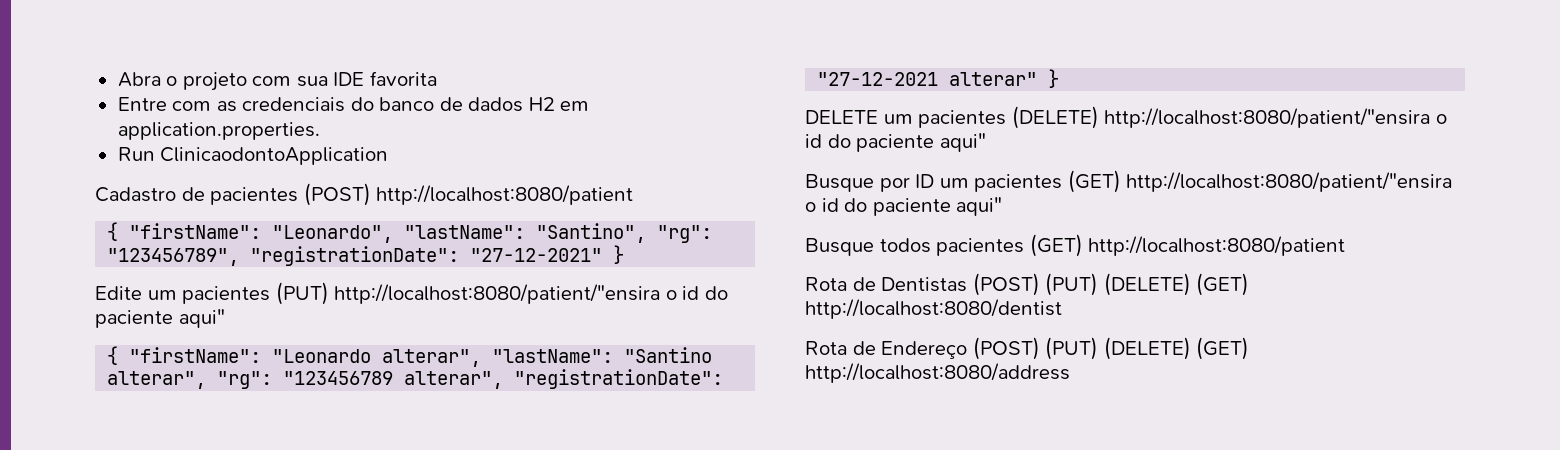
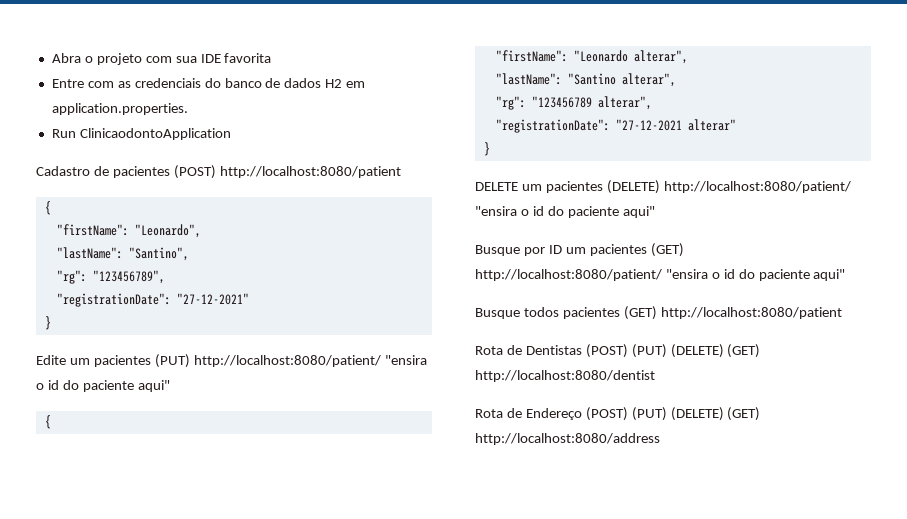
(119, 231) none -> (51, 208) //
(394, 234) none -> (201, 231) //
(647, 233) none -> (189, 254) //
(240, 257) none -> (165, 277) //
(603, 255) none -> (249, 299) //
[334,284,661,304] http://localhost:8080/patient/"ensira -> [193,355,427,367] http://localhost:8080/patient/ "ensira
(119, 355) none -> (51, 422) //
(482, 358) none -> (688, 57) //
(207, 380) none -> (676, 80) //
(504, 380) none -> (652, 103) //
(1038, 79) none -> (736, 125) //
[1104,108,1431,128] http://localhost:8080/patient/"ensira -> [663,181,851,193] [475,206,517,216] http://localhost:8080/patient/ "ensira
[1126,172,1453,192] http://localhost:8080/patient/"ensira -> [475,269,708,281] http://localhost:8080/patient/ "ensira

